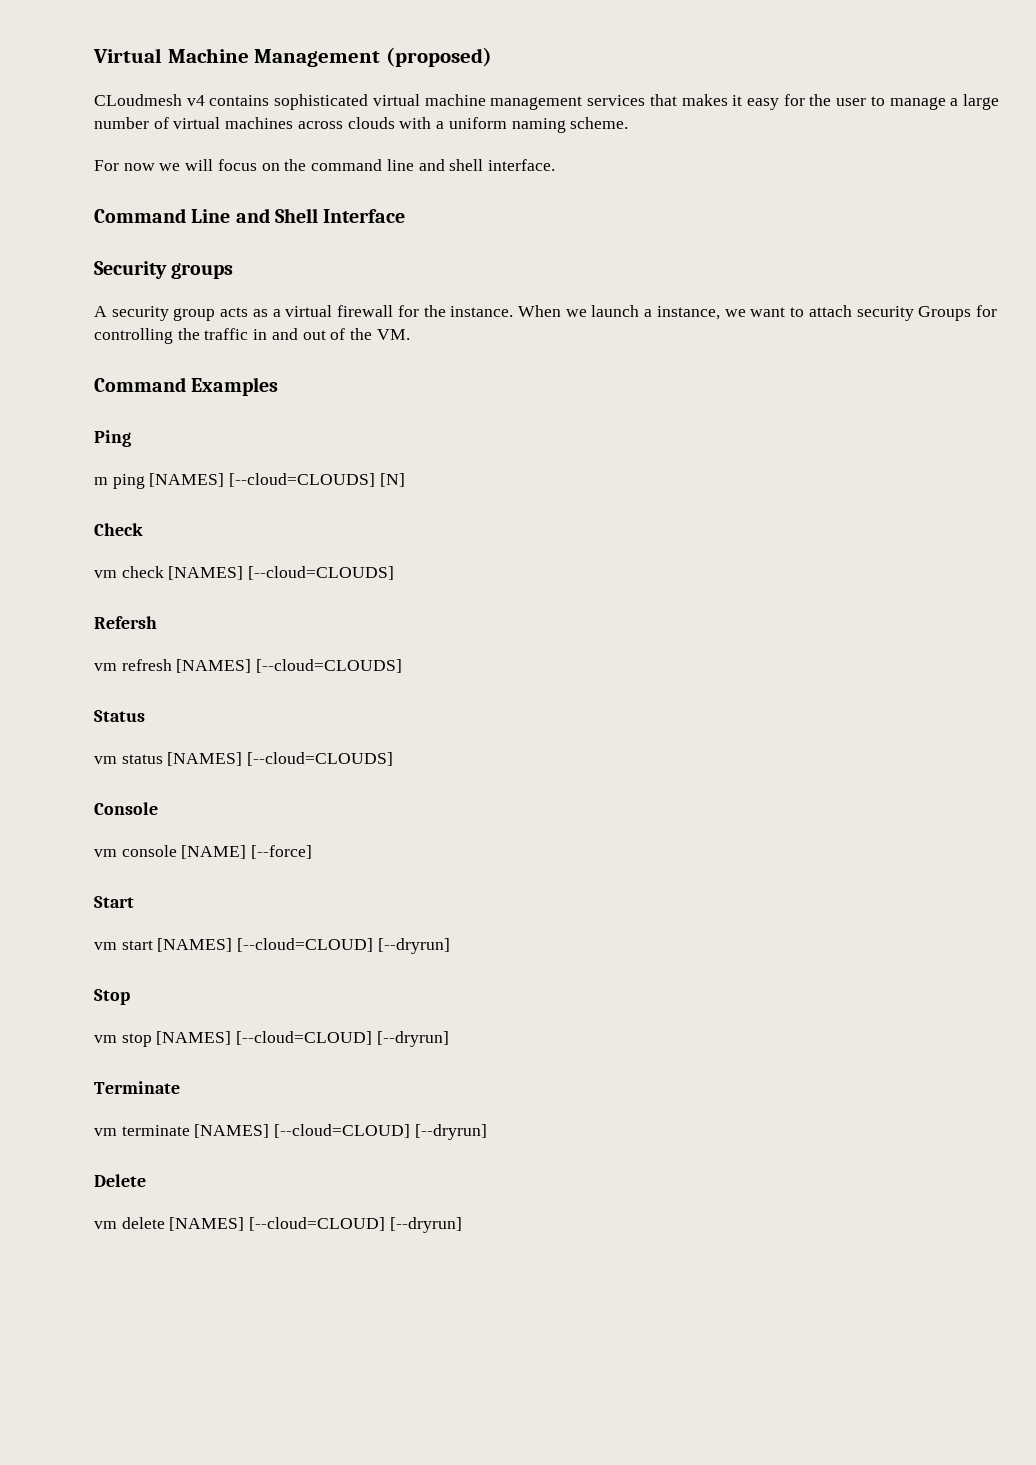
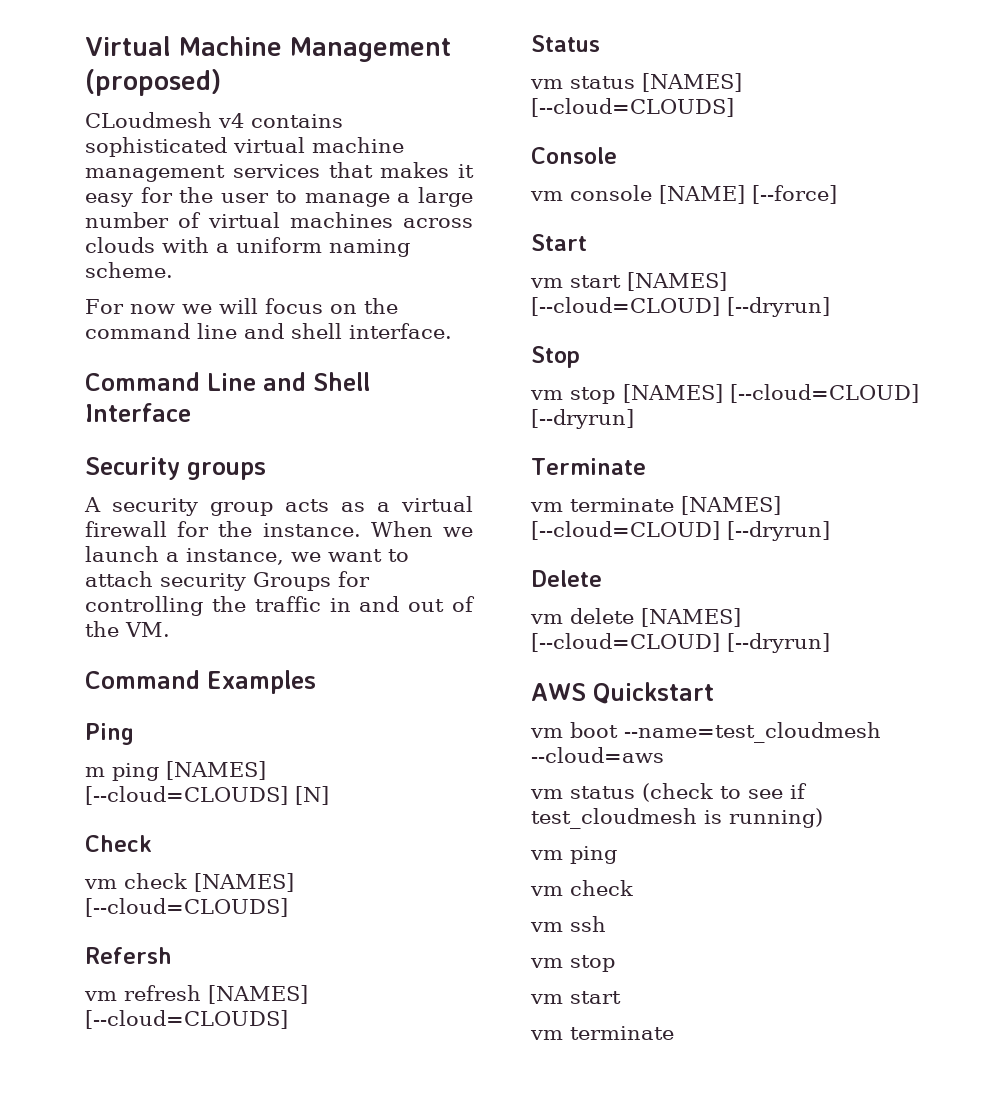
(462, 1225) none -> [531,682,714,704] [530,722,881,743] [531,747,664,763] [530,783,807,802] [531,808,823,829] [530,846,617,864] [530,880,633,896] [530,916,606,932] [530,955,615,972] [530,991,621,1004] [530,1026,674,1040] // AWS Quickstart // vm boot --name=test_cloudmesh --cloud=aws // vm status (check to see if test_cloudmesh is running) // vm ping // vm check // vm ssh // vm stop // vm start // vm terminate

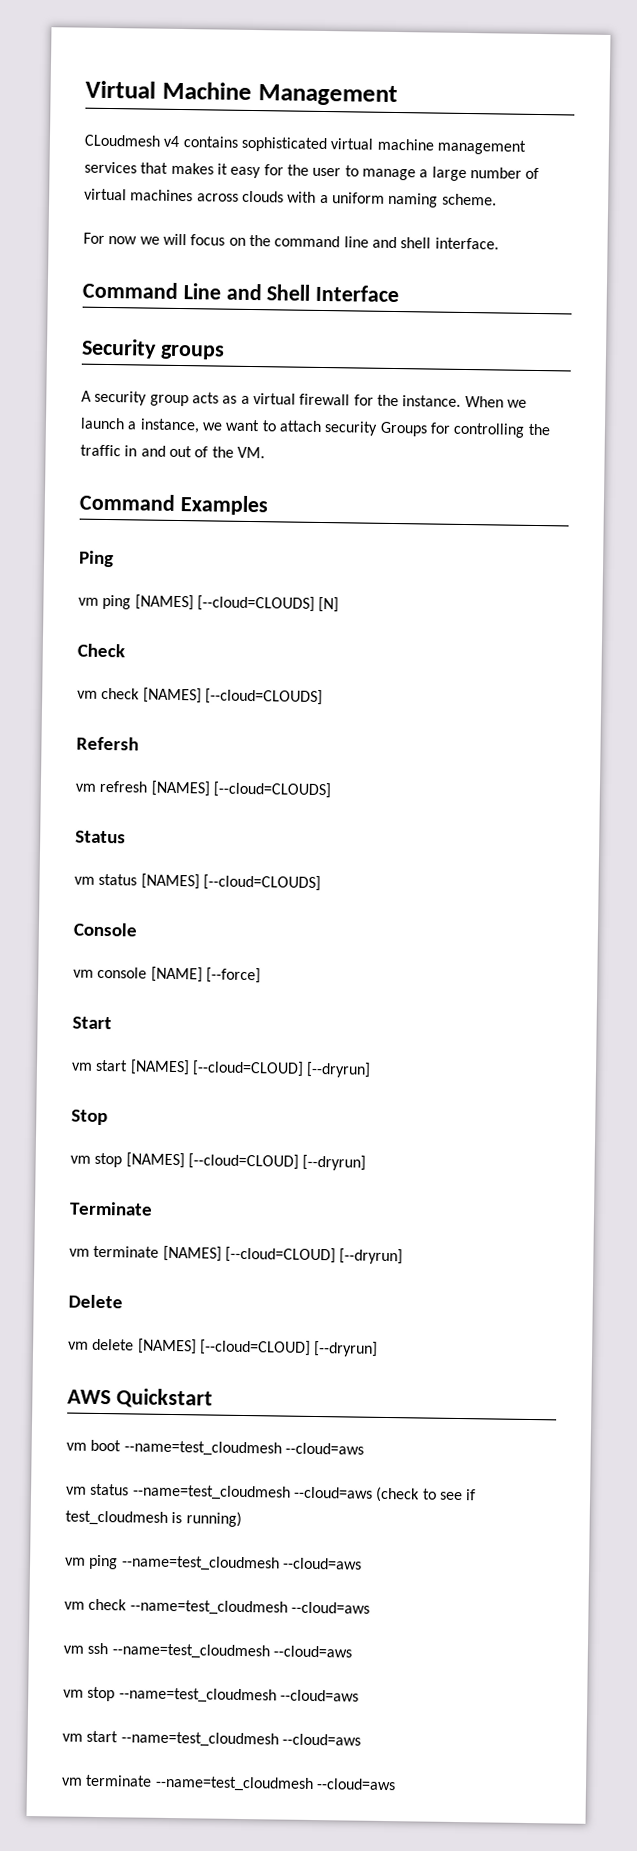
[85,69,221,96] (proposed) -> (398, 95) none
[85,767,105,777] m -> [78,597,99,606] vm
(635, 792) none -> [131,1484,373,1501] --name=test_cloudmesh --cloud=aws
[530,880,633,896] // vm check -> [120,1555,362,1572] [64,1598,370,1616] --name=test_cloudmesh --cloud=aws // vm check --name=test_cloudmesh --cloud=aws
[530,955,615,972] [530,991,621,1004] [530,1026,674,1040] // vm stop // vm start // vm terminate -> [111,1643,352,1660] [63,1686,359,1704] [62,1730,361,1748] [61,1774,396,1793] --name=test_cloudmesh --cloud=aws // vm stop --name=test_cloudmesh --cloud=aws // vm start --name=test_cloudmesh --cloud=aws // vm terminate --name=test_cloudmesh --cloud=aws

